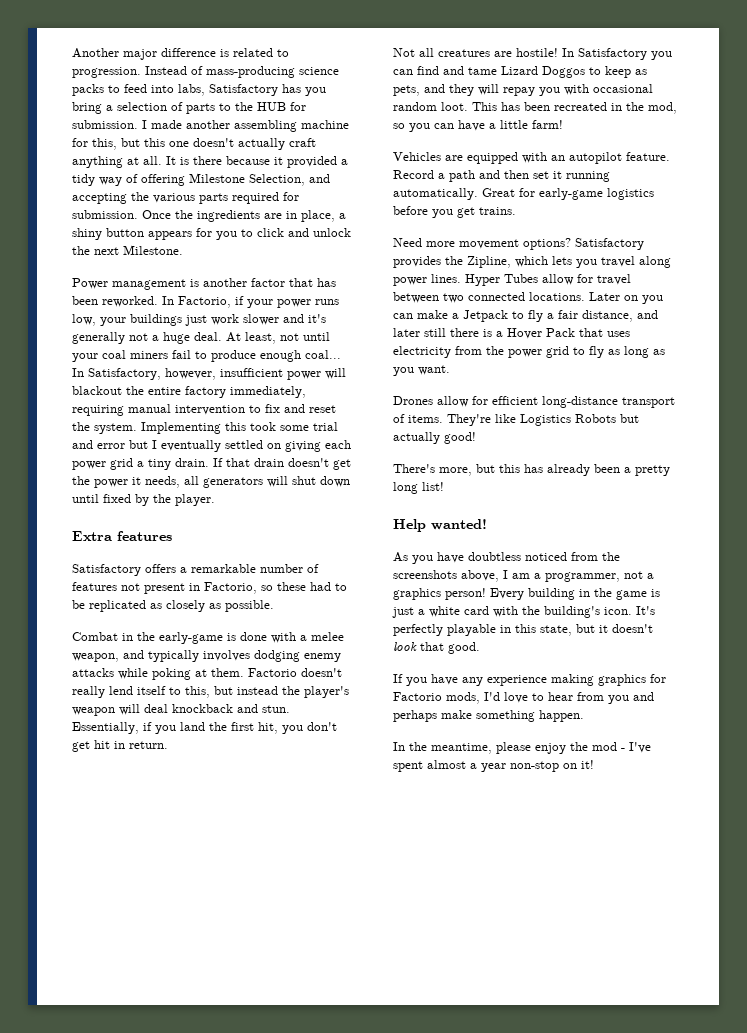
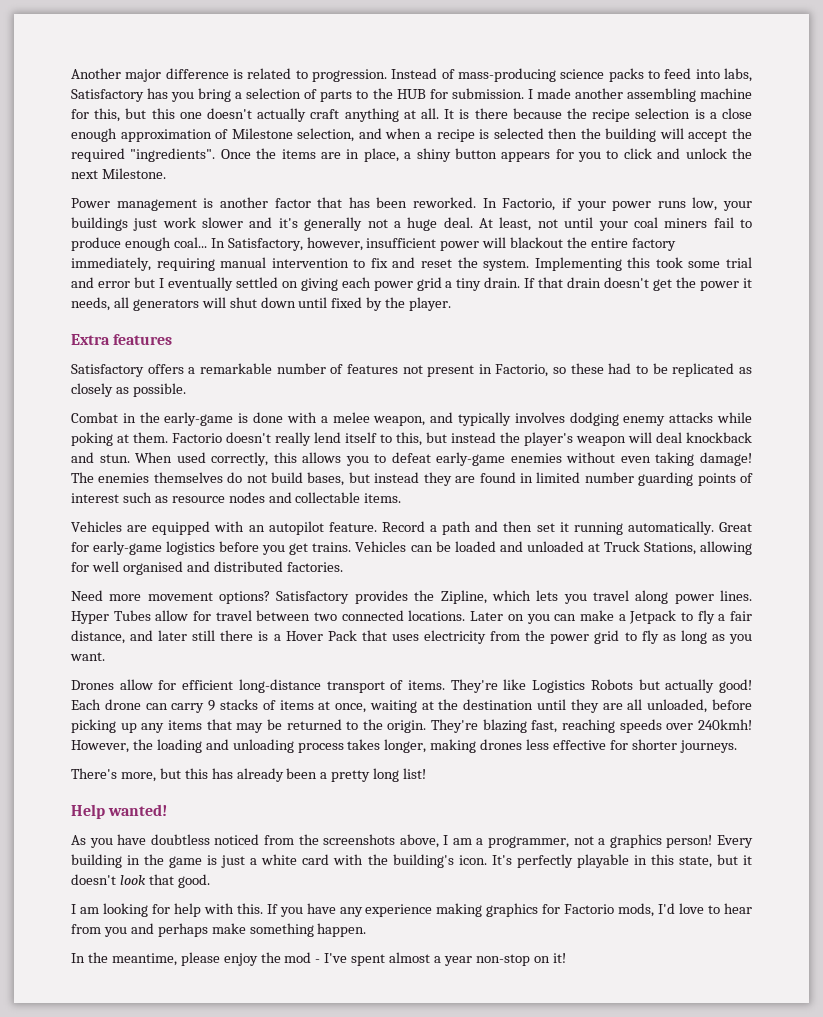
[274,156,348,168] [72,173,330,186] [72,192,299,204] [72,210,138,219] it provided a tidy way of offering Milestone Selection, and accepting the various parts required for submission. -> [566,108,753,122] [71,128,752,142] [71,148,216,162] the recipe selection is a close enough approximation of Milestone selection, and when a recipe is selected then the building will accept the required "ingredients".
[197,210,260,222] ingredients -> [281,149,316,159] items
[72,722,337,734] [72,740,168,752] [393,48,672,60] [393,66,647,78] [393,84,653,96] [393,102,677,114] [393,120,563,132] Essentially, if you land the first hit, you don't get hit in return. // Not all creatures are hostile! In Satisfactory you can find and tame Lizard Doggos to keep as pets, and they will repay you with occasional random loot. This has been recreated in the mod, so you can have a little farm! -> [135,452,752,466] [71,472,753,486] [71,492,402,503] When used correctly, this allows you to defeat early-game enemies without even taking damage! The enemies themselves do not build bases, but instead they are found in limited number guarding points of interest such as resource nodes and collectable items.
(516, 211) none -> [355,541,752,555] [71,561,343,575] Vehicles can be loaded and unloaded at Truck Stations, allowing for well organised and distributed factories.
(476, 438) none -> [71,699,752,713] [71,719,752,733] [71,739,737,753] Each drone can carry 9 stacks of items at once, waiting at the destination until they are all unloaded, before picking up any items that may be returned to the origin. They're blazing fast, reaching speeds over 240kmh! However, the loading and unloading process takes longer, making drones less effective for shorter journeys.
(480, 648) none -> [71,903,263,917] I am looking for help with this.

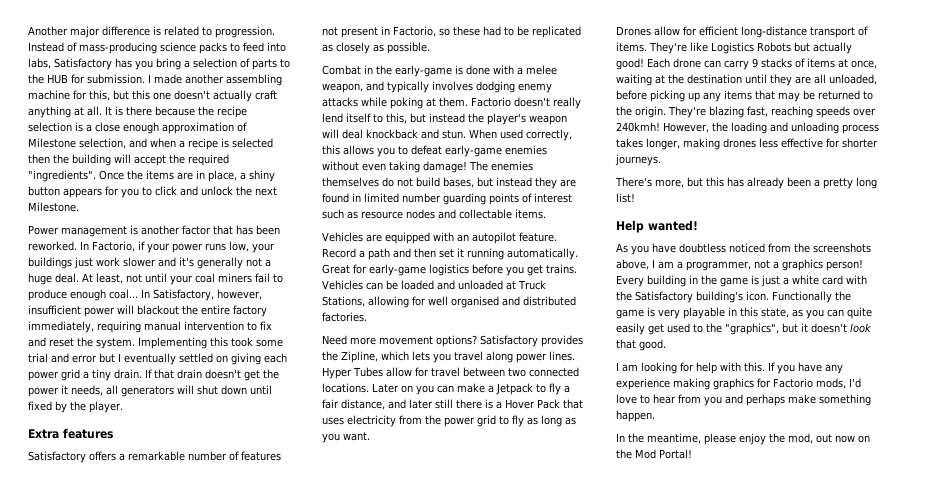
(388, 859) none -> [635,291,693,303] Satisfactory
[491,854,712,868] It's perfectly playable in this state, -> [772,291,851,303] [616,307,872,319] [616,323,779,335] Functionally the game is very playable in this state, as you can quite easily get used to the "graphics",
[284,952,566,966] mod - I've spent almost a year non-stop on it! -> [788,433,870,444] [616,449,692,459] mod, out now on the Mod Portal!

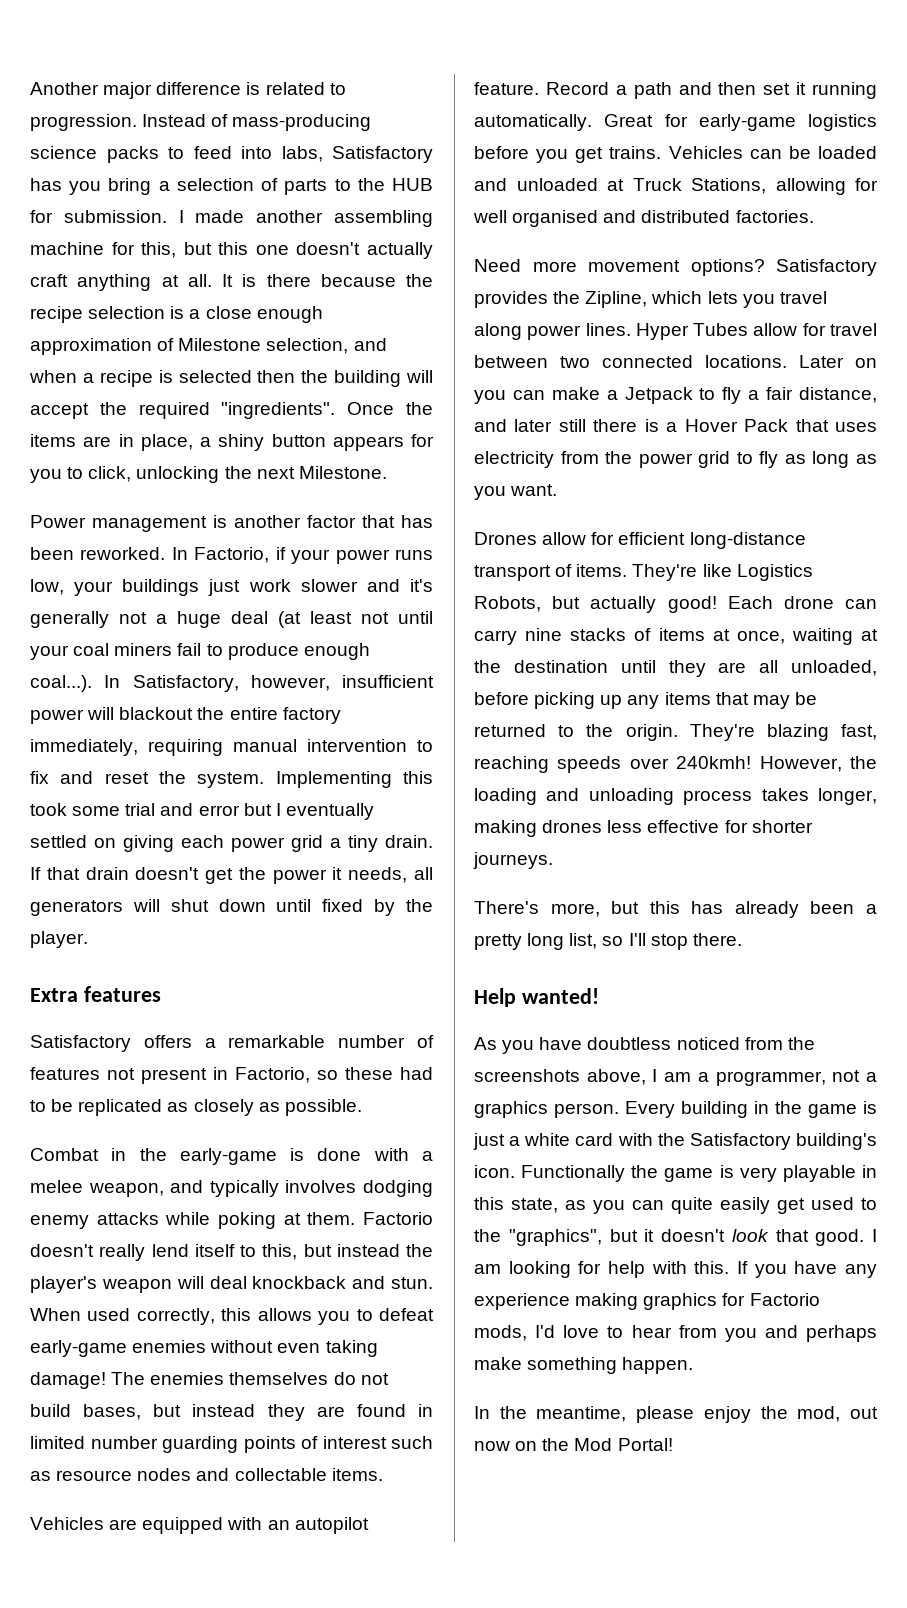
[155,186,233,196] click and unlock -> [88,466,220,483] click, unlocking
[55,273,123,284] deal. At least, -> [231,611,352,628] deal (at least
[109,289,138,299] coal... -> [30,675,92,692] coal...).
[757,42,791,52] Robots -> [474,596,541,612] Robots,
[752,58,758,68] 9 -> [525,628,563,641] nine
[616,193,635,203] list! -> [569,933,742,950] list, so I'll stop there.
[826,259,863,271] person! -> [554,1103,619,1118] person.
(666, 345) // -> (865, 1237) none

